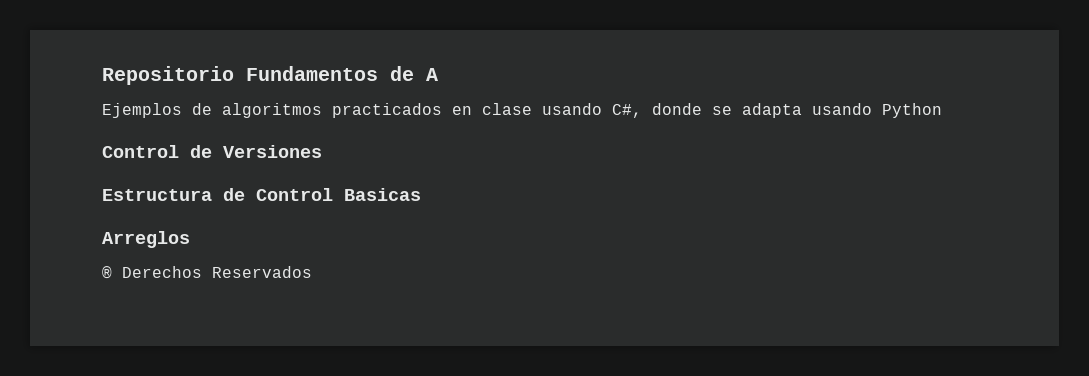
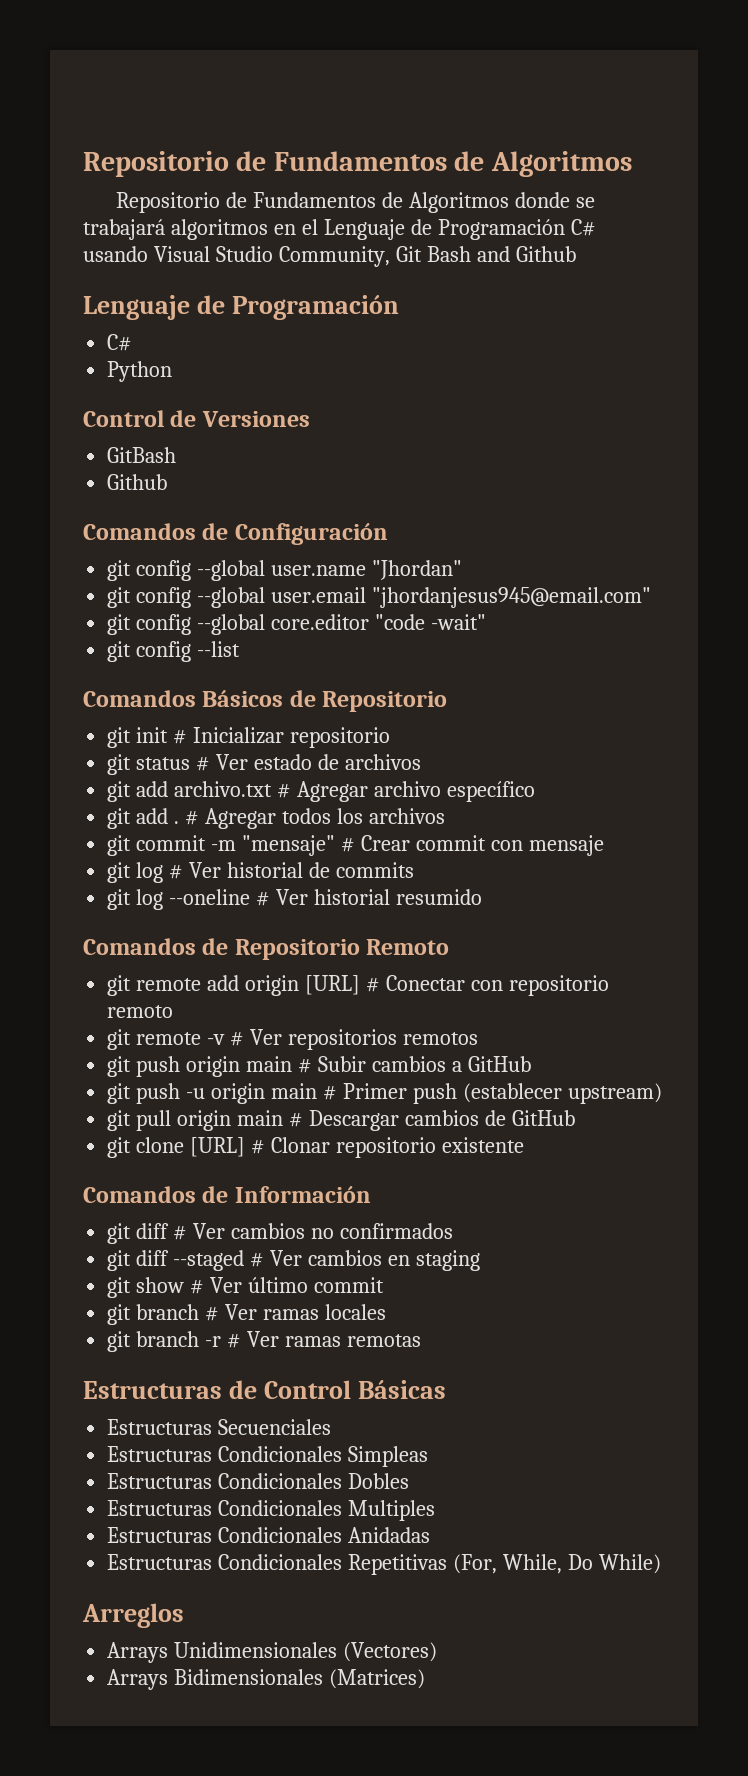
[102,66,438,85] [102,103,942,118] [102,145,322,158] [102,188,421,201] [102,231,190,248] [102,266,312,279] Repositorio Fundamentos de A // Ejemplos de algoritmos practicados en clase usando C#, donde se adapta usando Python // Control de Versiones // Estructura de Control Basicas // Arreglos // ® Derechos Reservados -> [83,151,632,177] [116,192,595,213] [83,219,596,240] [83,246,576,267] [83,295,399,320] [107,334,133,351] [107,361,173,382] [83,410,310,427] [107,447,177,463] [107,474,168,490] [83,523,388,545] [107,560,462,581] [107,587,651,608] [107,614,486,635] [107,641,241,662] [83,690,448,712] [107,727,390,748] [107,754,421,775] [107,781,535,802] [107,808,445,829] [107,835,604,856] [107,862,414,883] [107,889,482,910] [83,938,450,960] [107,975,609,996] [107,1005,174,1018] [107,1029,478,1050] [107,1056,531,1077] [107,1083,662,1104] [107,1110,575,1131] [107,1137,524,1158] [83,1186,371,1203] [107,1223,453,1244] [107,1250,480,1271] [107,1277,384,1298] [107,1304,386,1325] [107,1331,421,1352] [83,1380,446,1399] [107,1419,332,1435] [107,1446,429,1467] [107,1473,410,1489] [107,1500,436,1521] [107,1527,431,1543] [107,1554,661,1575] [82,1603,184,1628] [107,1642,438,1663] [107,1669,426,1690] Repositorio de Fundamentos de Algoritmos // Repositorio de Fundamentos de Algoritmos donde se trabajará algoritmos en el Lenguaje de Programación C# usando Visual Studio Community, Git Bash and Github // Lenguaje de Programación // C# // Python // Control de Versiones // GitBash // Github // Comandos de Configuración // git config --global user.name "Jhordan" // git config --global user.email "jhordanjesus945@email.com" // git config --global core.editor "code -wait" // git config --list // Comandos Básicos de Repositorio // git init # Inicializar repositorio // git status # Ver estado de archivos // git add archivo.txt # Agregar archivo específico // git add . # Agregar todos los archivos // git commit -m "mensaje" # Crear commit con mensaje // git log # Ver historial de commits // git log --oneline # Ver historial resumido // Comandos de Repositorio Remoto // git remote add origin [URL] # Conectar con repositorio remoto // git remote -v # Ver repositorios remotos // git push origin main # Subir cambios a GitHub // git push -u origin main # Primer push (establecer upstream) // git pull origin main # Descargar cambios de GitHub // git clone [URL] # Clonar repositorio existente // Comandos de Información // git diff # Ver cambios no confirmados // git diff --staged # Ver cambios en staging // git show # Ver último commit // git branch # Ver ramas locales // git branch -r # Ver ramas remotas // Estructuras de Control Básicas // Estructuras Secuenciales // Estructuras Condicionales Simpleas // Estructuras Condicionales Dobles // Estructuras Condicionales Multiples // Estructuras Condicionales Anidadas // Estructuras Condicionales Repetitivas (For, While, Do While) // Arreglos // Arrays Unidimensionales (Vectores) // Arrays Bidimensionales (Matrices)

